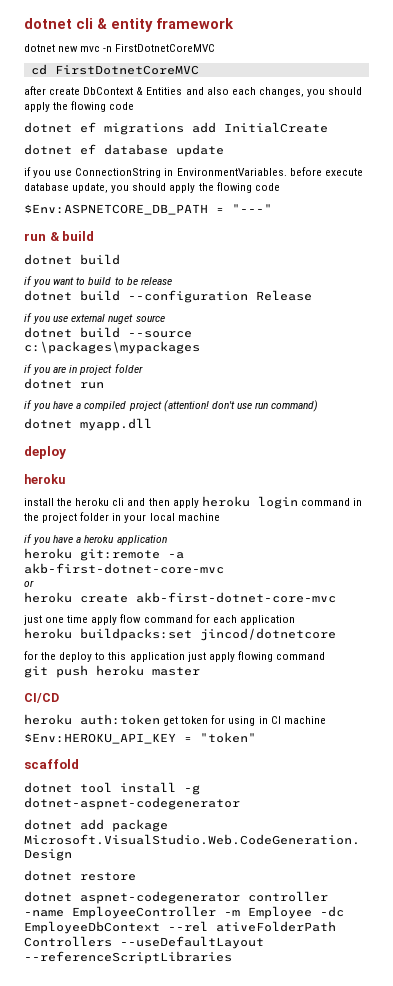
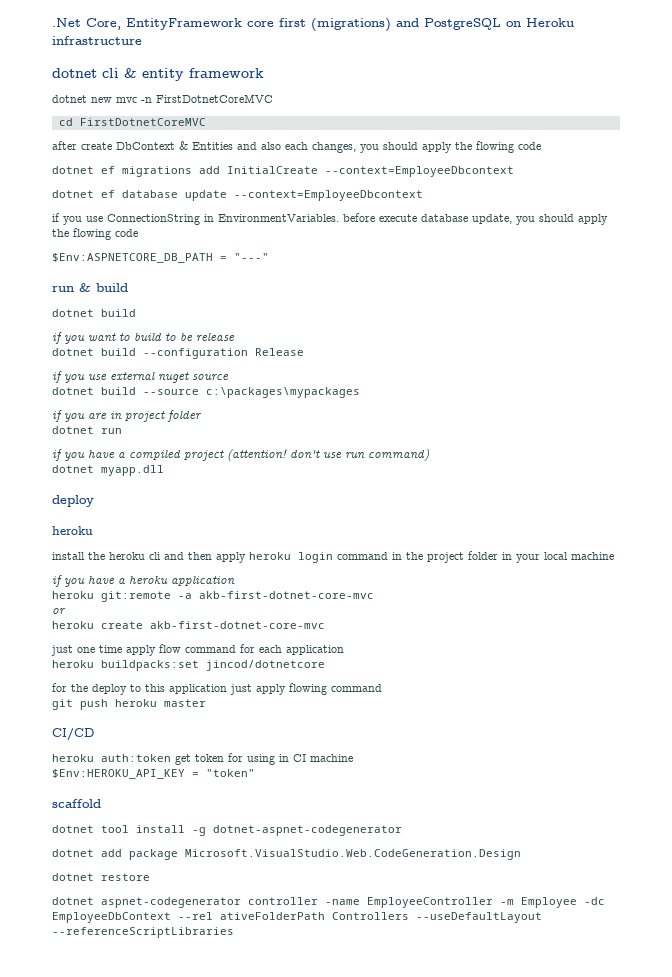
(24, 23) none -> [52,18,574,32] [52,36,142,45] .Net Core, EntityFramework core first (migrations) and PostgreSQL on Heroku infrastructure //
(328, 127) none -> [325,166,514,177] --context=EmployeeDbcontext
(224, 150) none -> [234,190,423,201] --context=EmployeeDbcontext

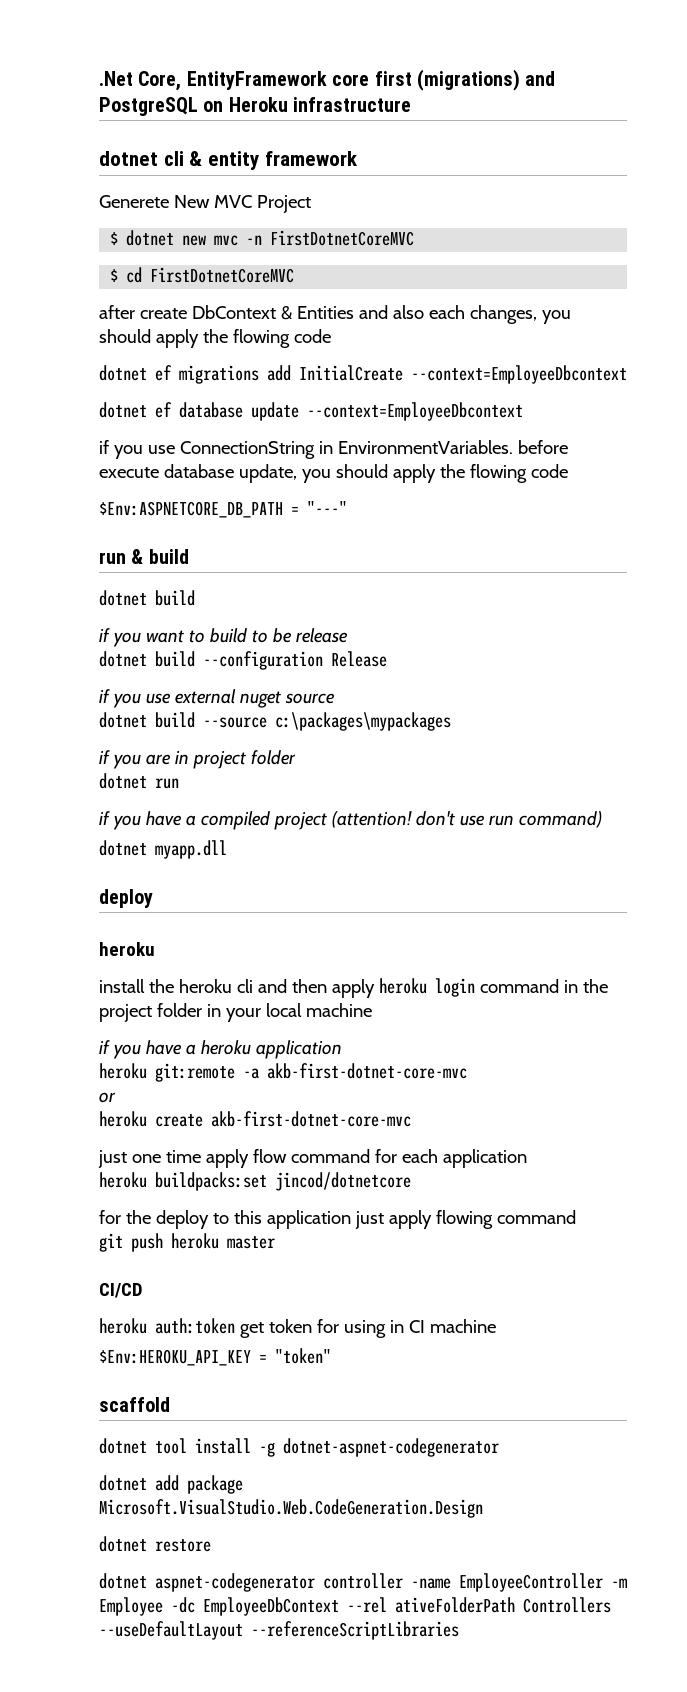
(264, 73) none -> [99,195,311,213] [110,232,119,245] Generete New MVC Project // $
(273, 98) none -> [110,269,119,282] $

